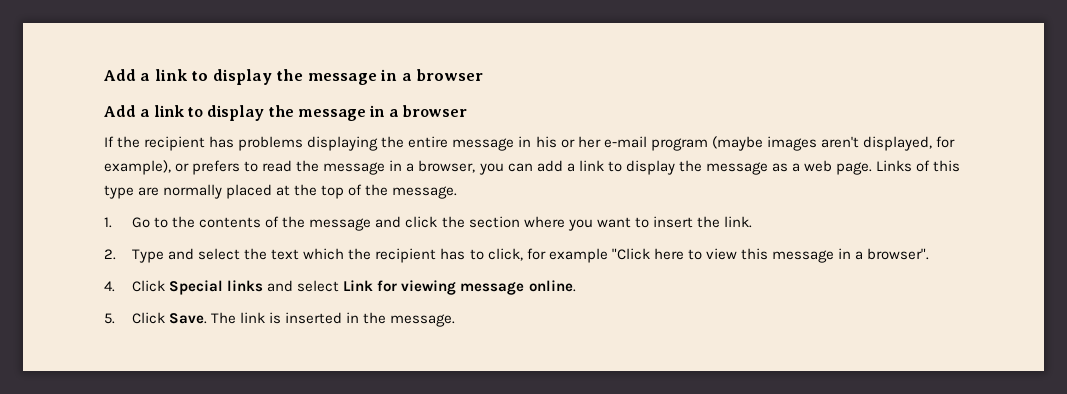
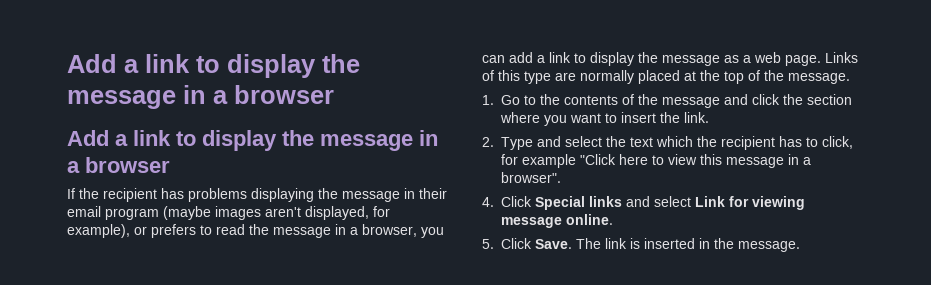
[408,136,647,151] entire message in his or her e-mail -> [342,188,447,202] [67,206,101,217] message in their email

